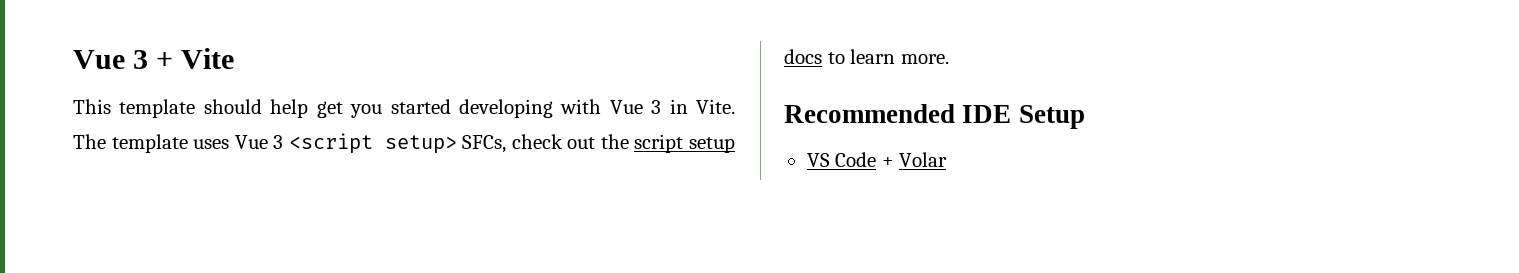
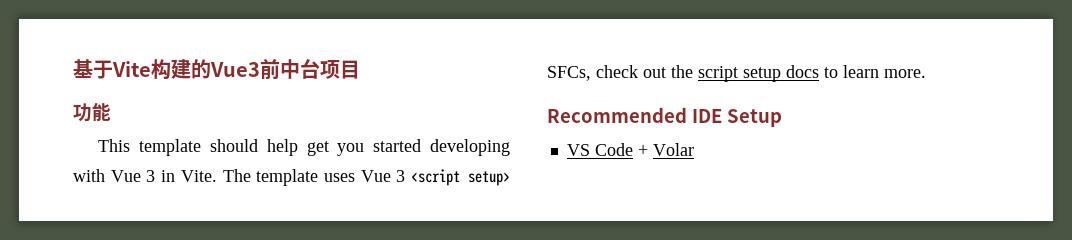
[73,48,235,69] Vue 3 + Vite -> [73,59,360,80] [73,103,111,122] 基于Vite构建的Vue3前中台项目 // 功能

